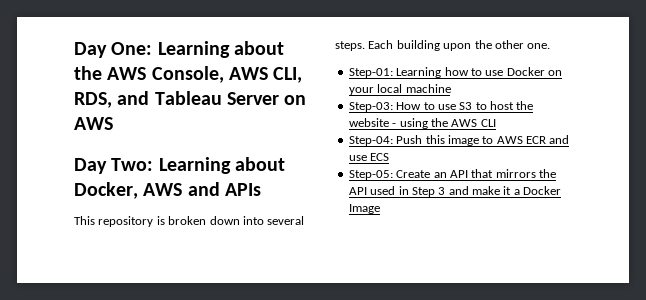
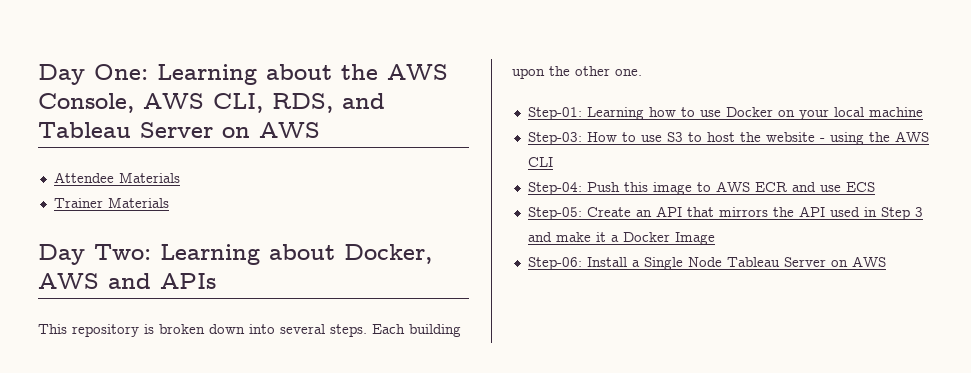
(113, 123) none -> [53,172,180,183] [53,197,169,208] // Attendee Materials // Trainer Materials
(380, 209) none -> [527,256,886,270] // Step-06: Install a Single Node Tableau Server on AWS

